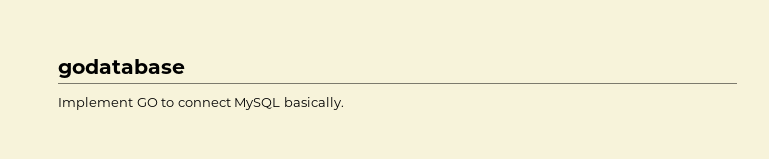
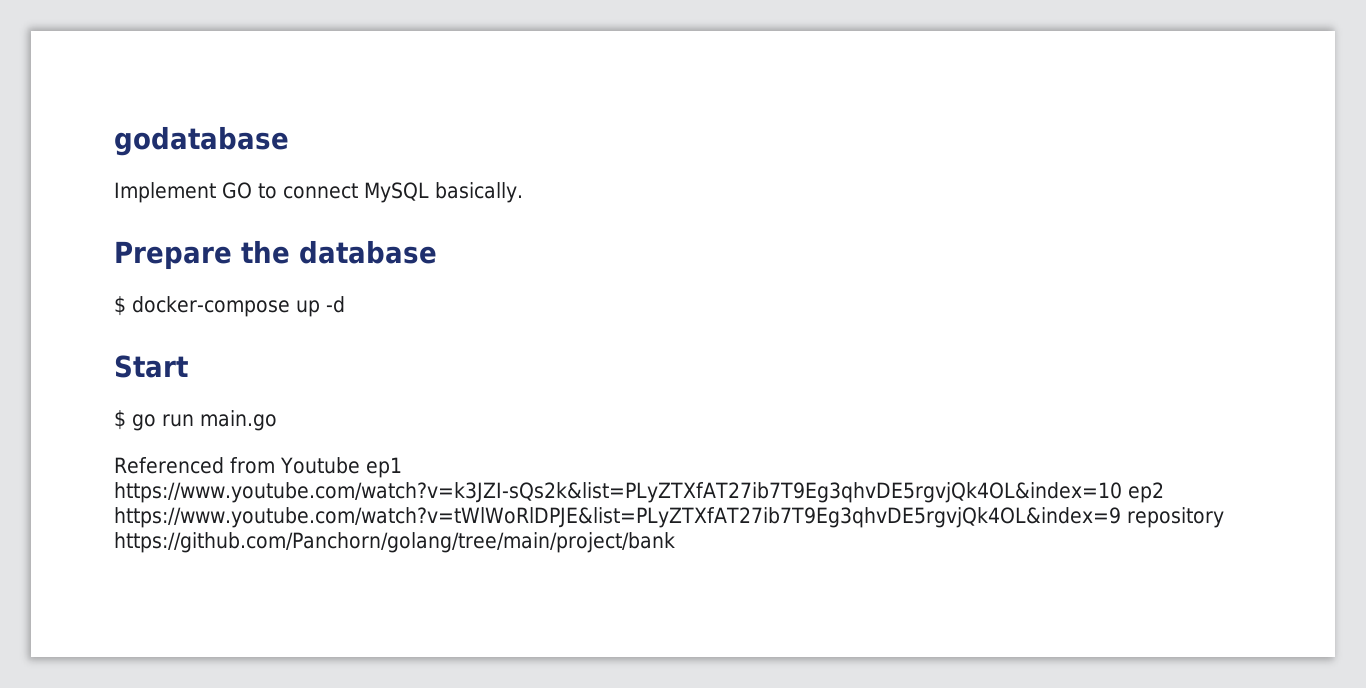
(344, 103) none -> [114,240,437,270] [114,296,345,317] [114,355,188,378] [114,410,277,431] [114,457,402,478] [114,482,1164,503] [114,507,1224,528] [114,532,675,553] // Prepare the database // $ docker-compose up -d // Start // $ go run main.go // Referenced from Youtube ep1 https://www.youtube.com/watch?v=k3JZI-sQs2k&list=PLyZTXfAT27ib7T9Eg3qhvDE5rgvjQk4OL&index=10 ep2 https://www.youtube.com/watch?v=tWlWoRlDPJE&list=PLyZTXfAT27ib7T9Eg3qhvDE5rgvjQk4OL&index=9 repository https://github.com/Panchorn/golang/tree/main/project/bank

